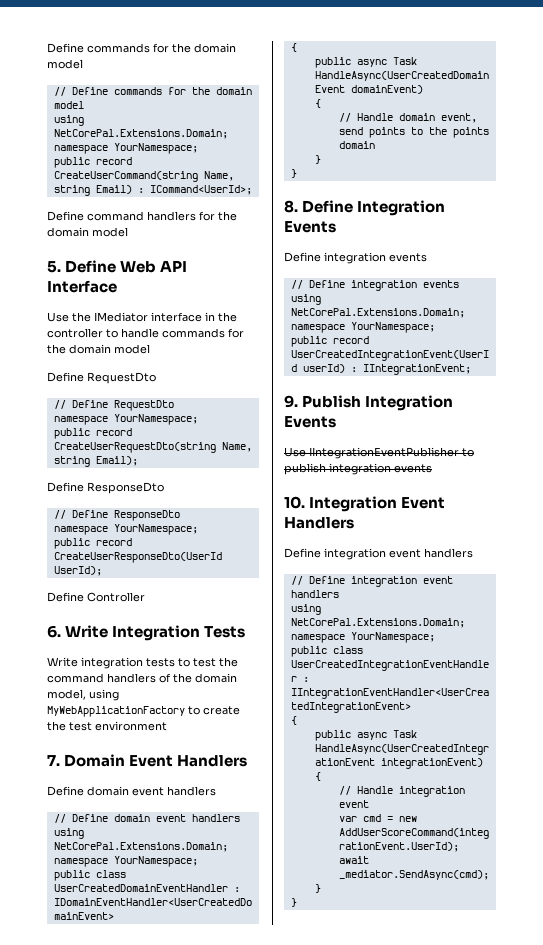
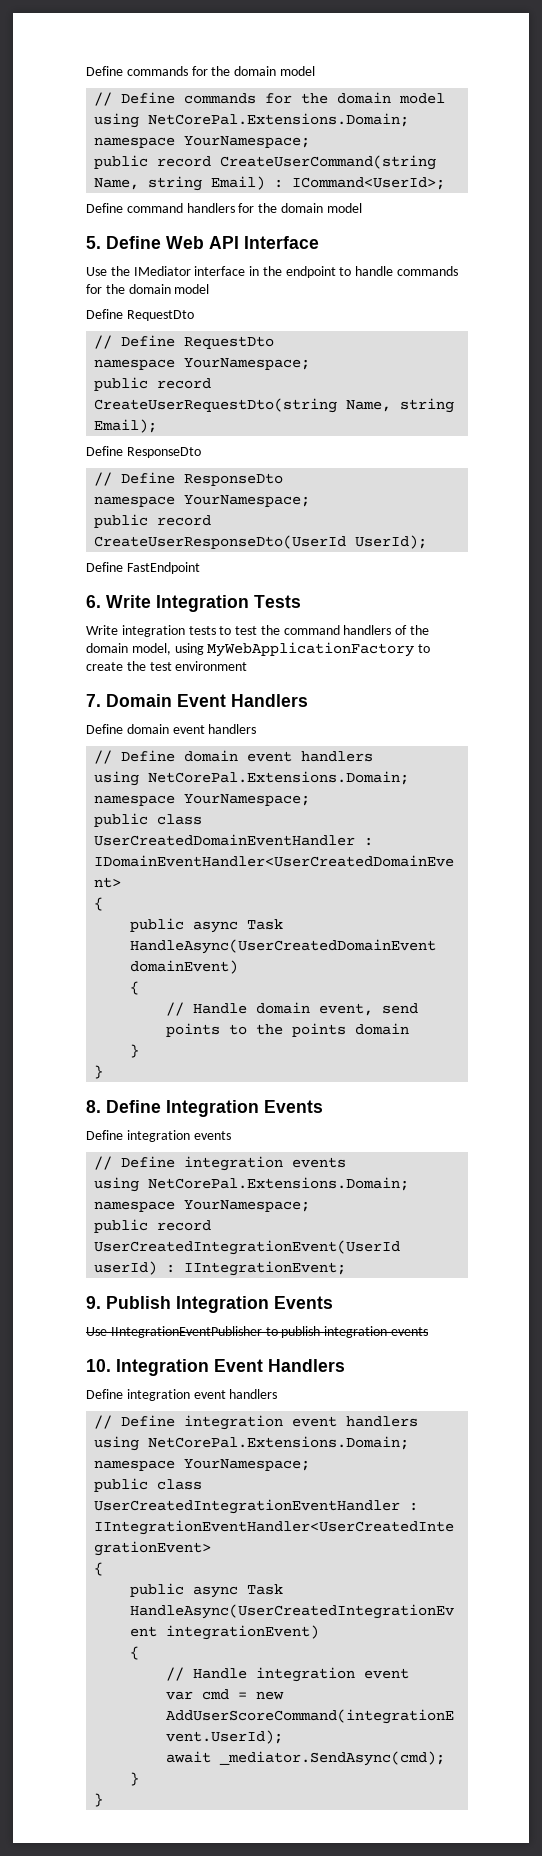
[47,328,103,338] controller -> [285,266,336,278] endpoint
[87,592,145,602] Controller -> [126,562,200,574] FastEndpoint

